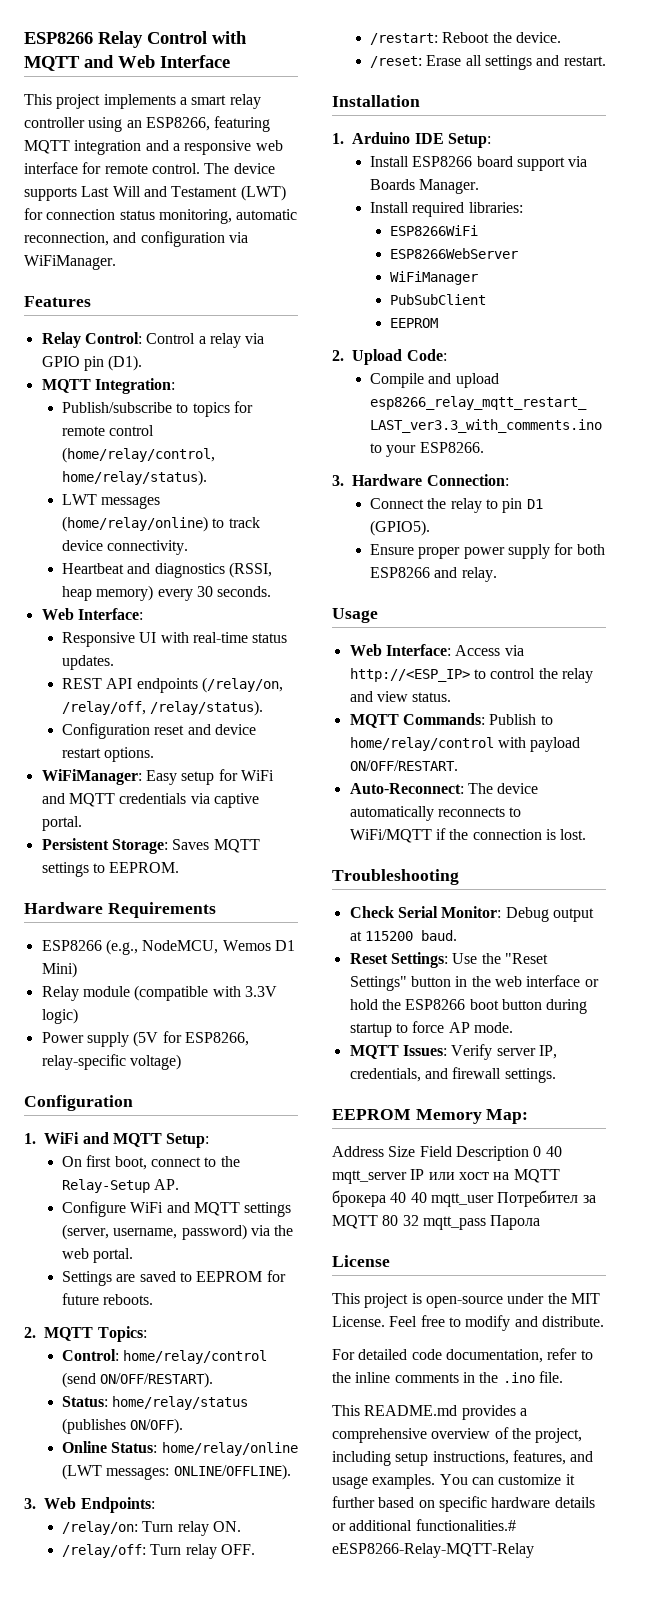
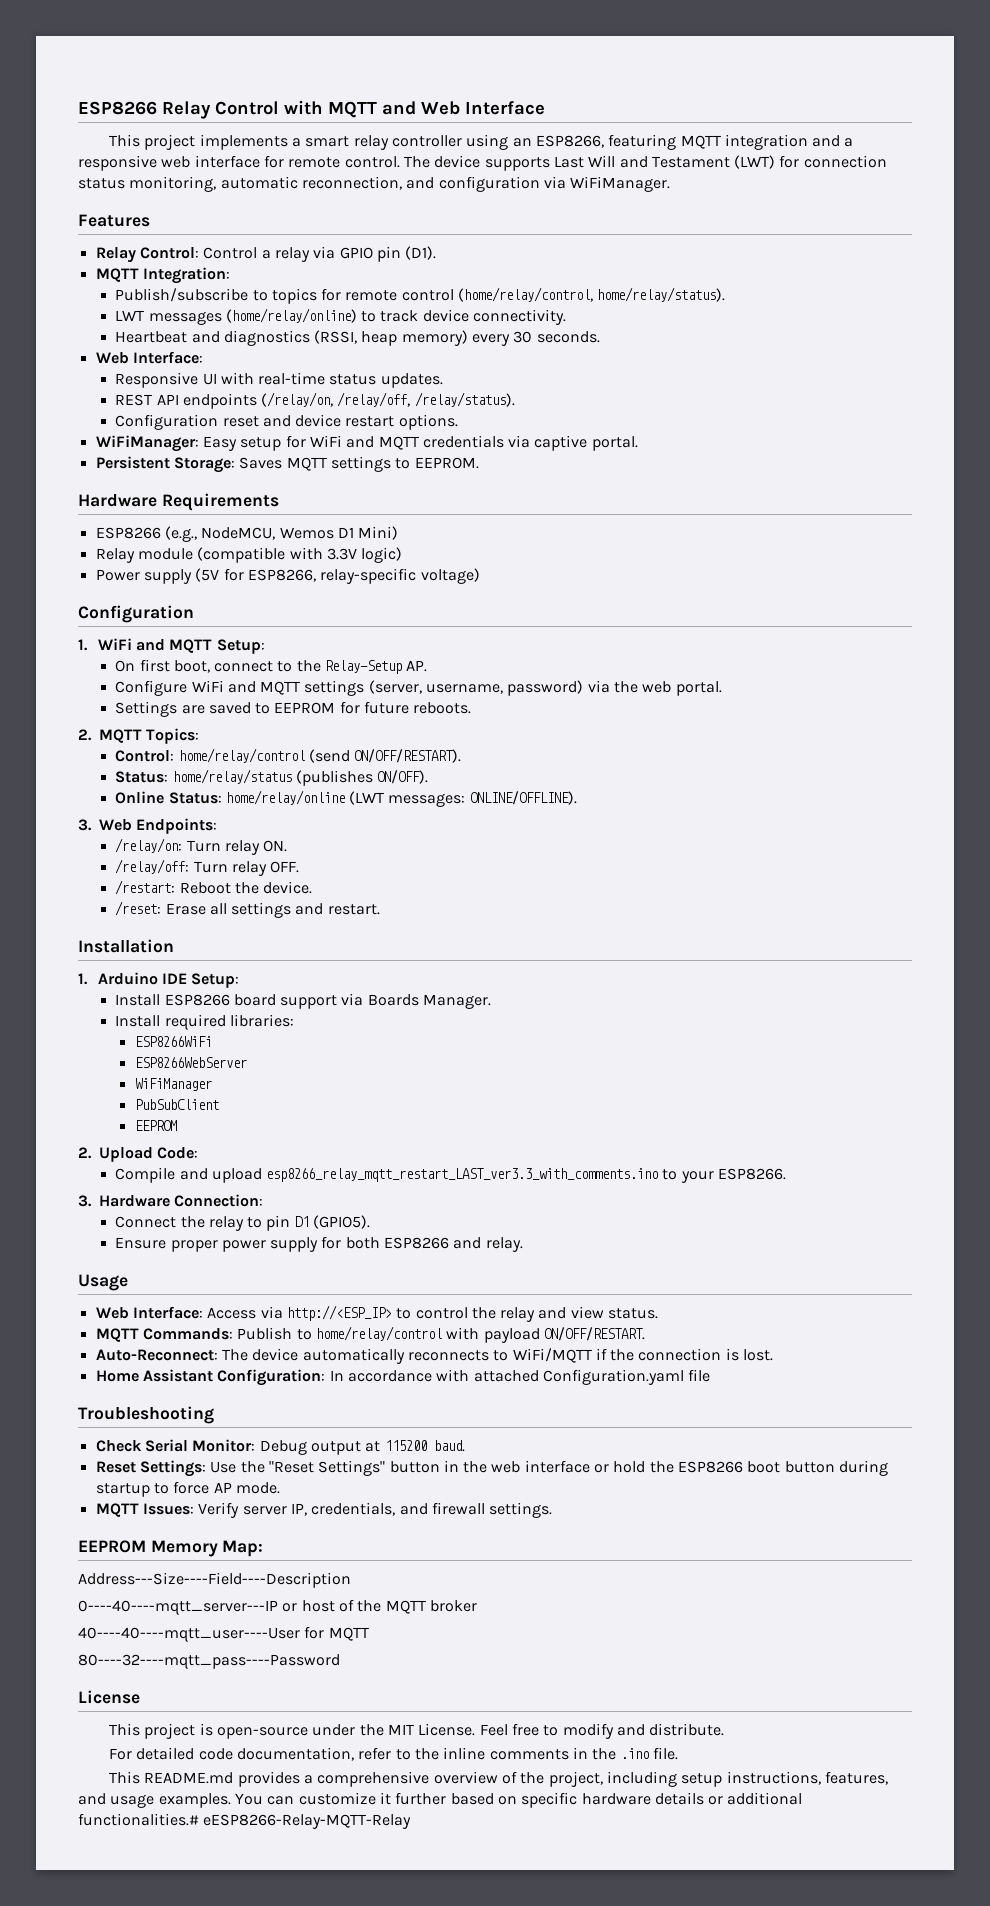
(587, 834) none -> [95,1369,711,1386] // Home Assistant Configuration: In accordance with attached Configuration.yaml file
[332,1146,562,1161] [332,1169,560,1184] [332,1190,596,1207] [332,1215,541,1230] Address Size Field Description 0 40 mqtt_server IP или хост на MQTT брокера 40 40 mqtt_user Потребител за MQTT 80 32 mqtt_pass Парола -> [78,1572,351,1588] [78,1599,477,1615] [78,1626,369,1642] [78,1654,340,1669] Address---Size----Field----Description // 0----40----mqtt_server---IP or host of the MQTT broker // 40----40----mqtt_user----User for MQTT // 80----32----mqtt_pass----Password

